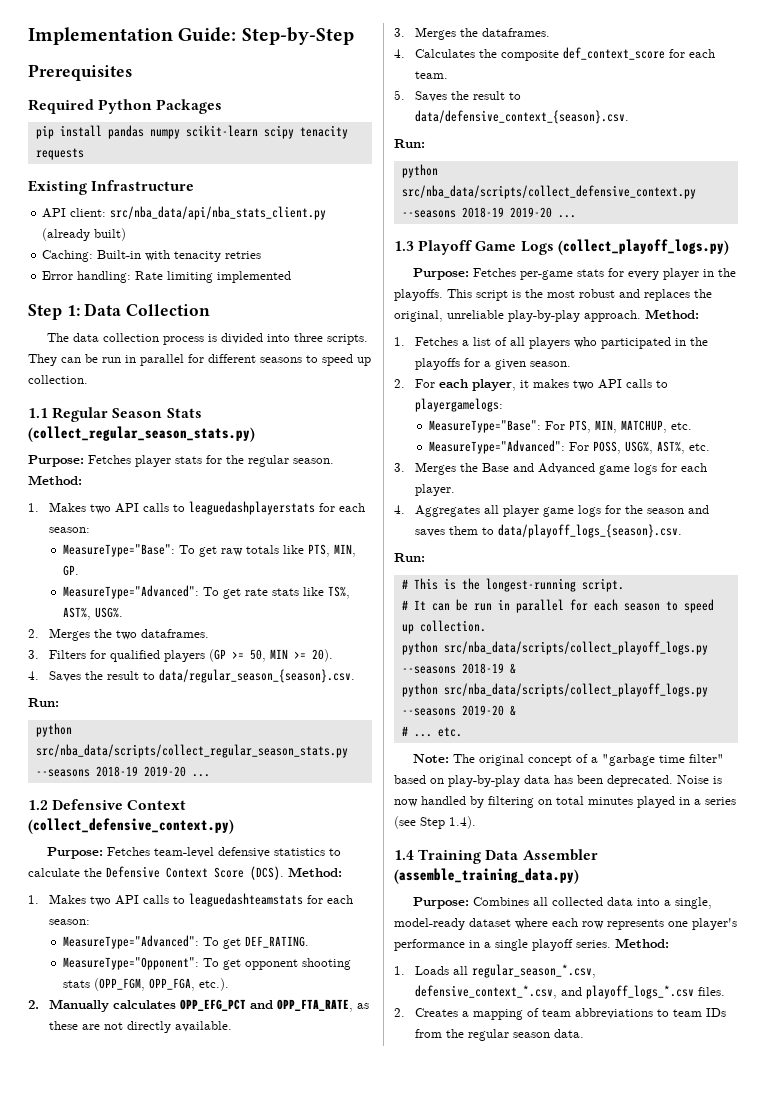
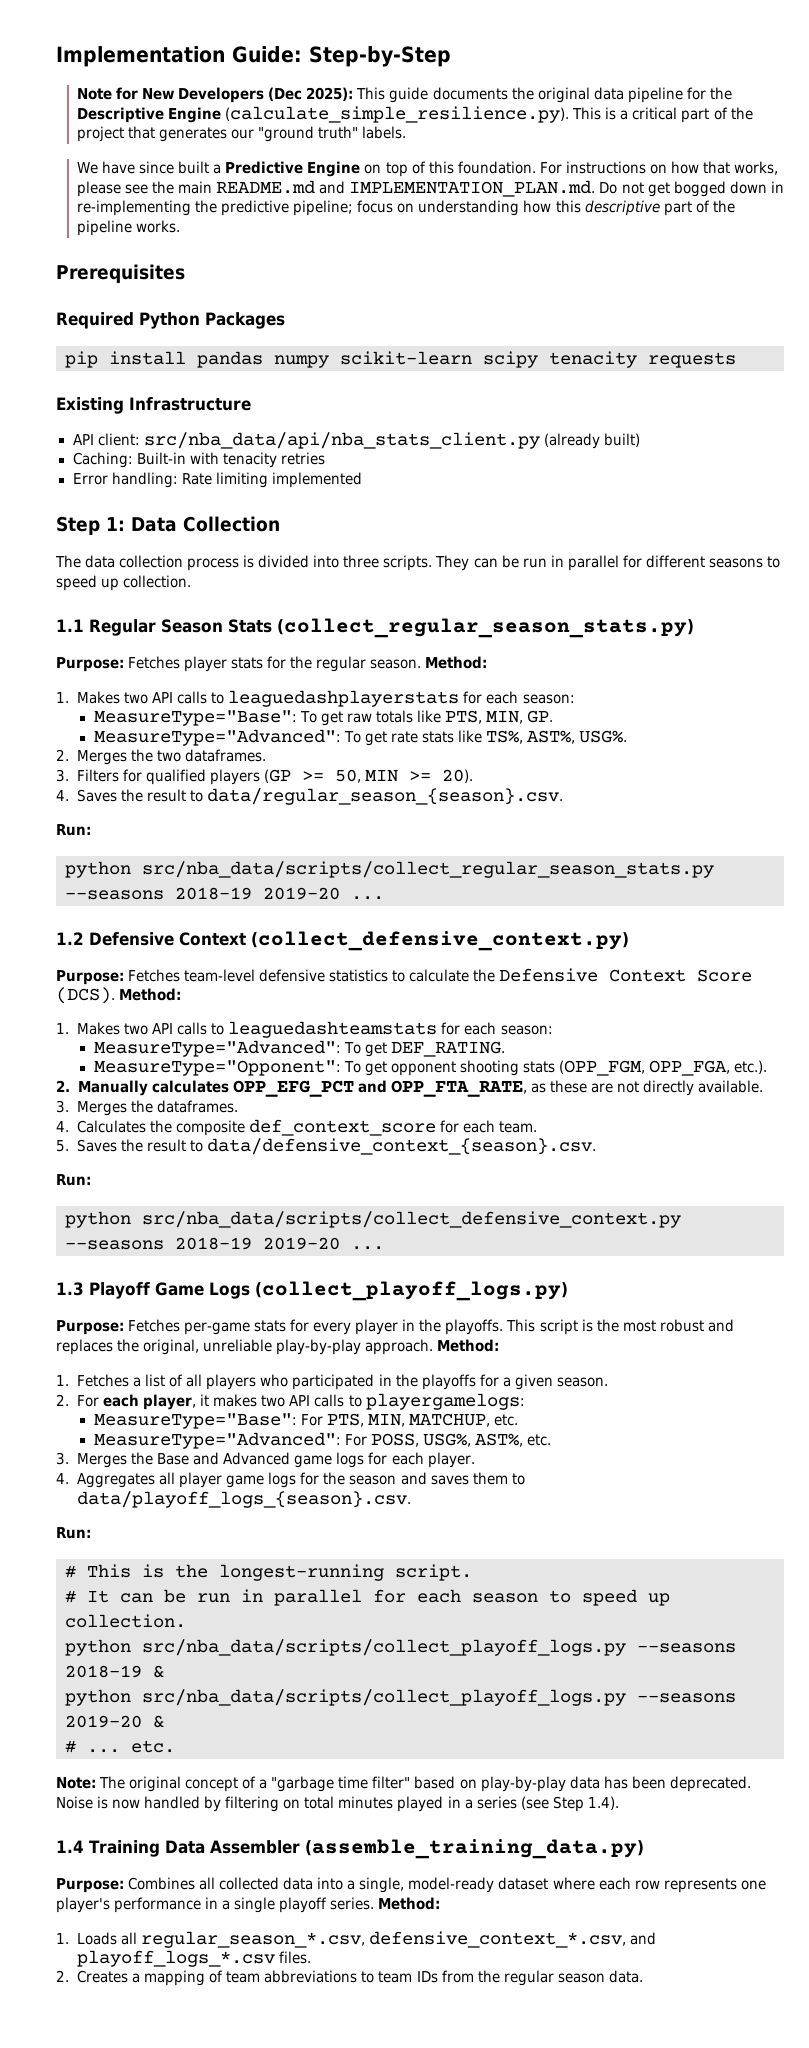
(354, 36) none -> [77,87,732,103] [77,106,753,123] [77,126,407,142] [77,161,778,177] [77,180,784,197] [77,200,735,216] [77,220,181,236] // Note for New Developers (Dec 2025): This guide documents the original data pipeline for the Descriptive Engine (calculate_simple_resilience.py). This is a critical part of the project that generates our "ground truth" labels. // We have since built a Predictive Engine on top of this foundation. For instructions on how that works, please see the main README.md and IMPLEMENTATION_PLAN.md. Do not get bogged down in re-implementing the predictive pipeline; focus on understanding how this descriptive part of the pipeline works.

